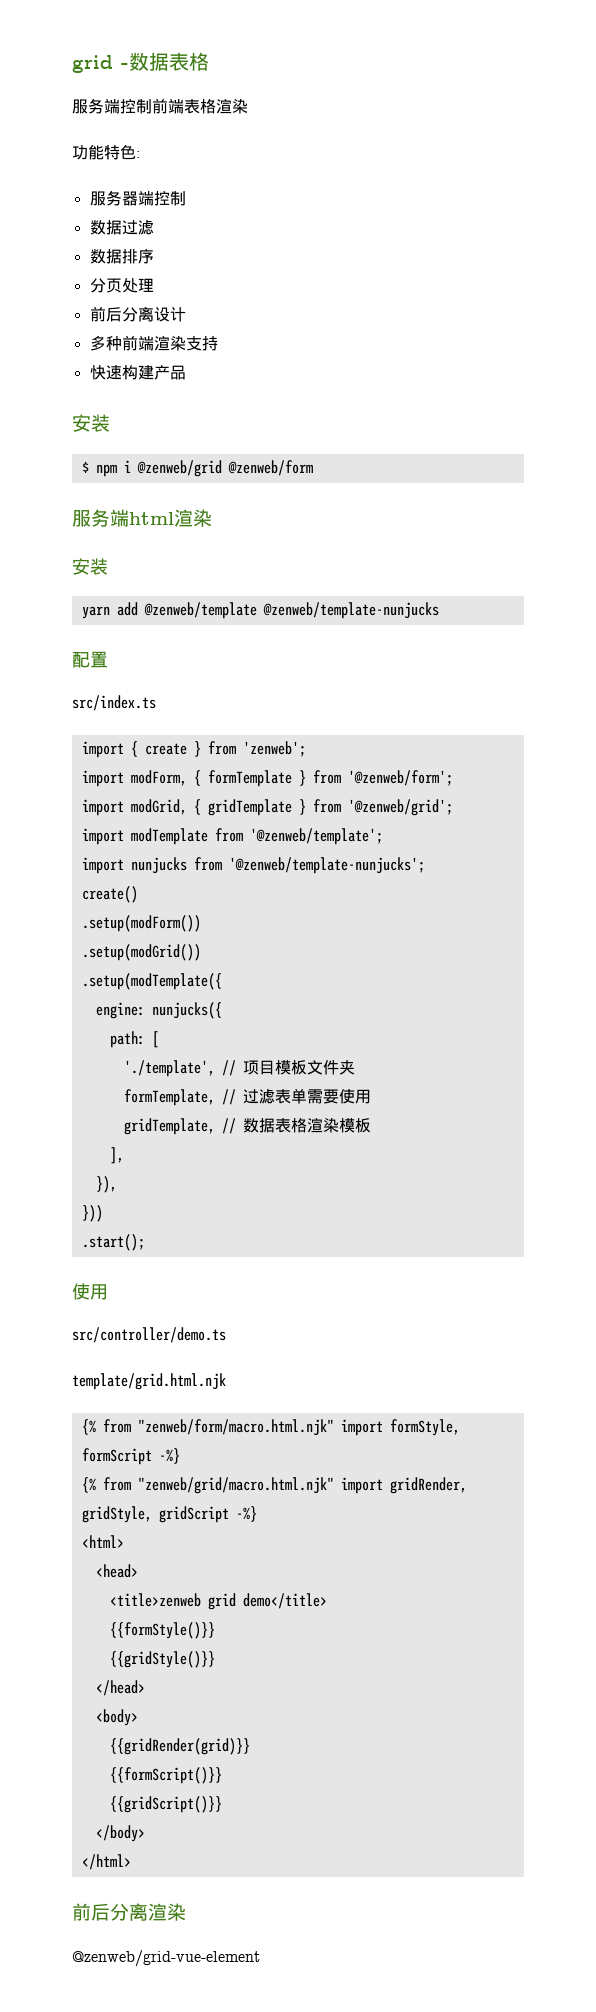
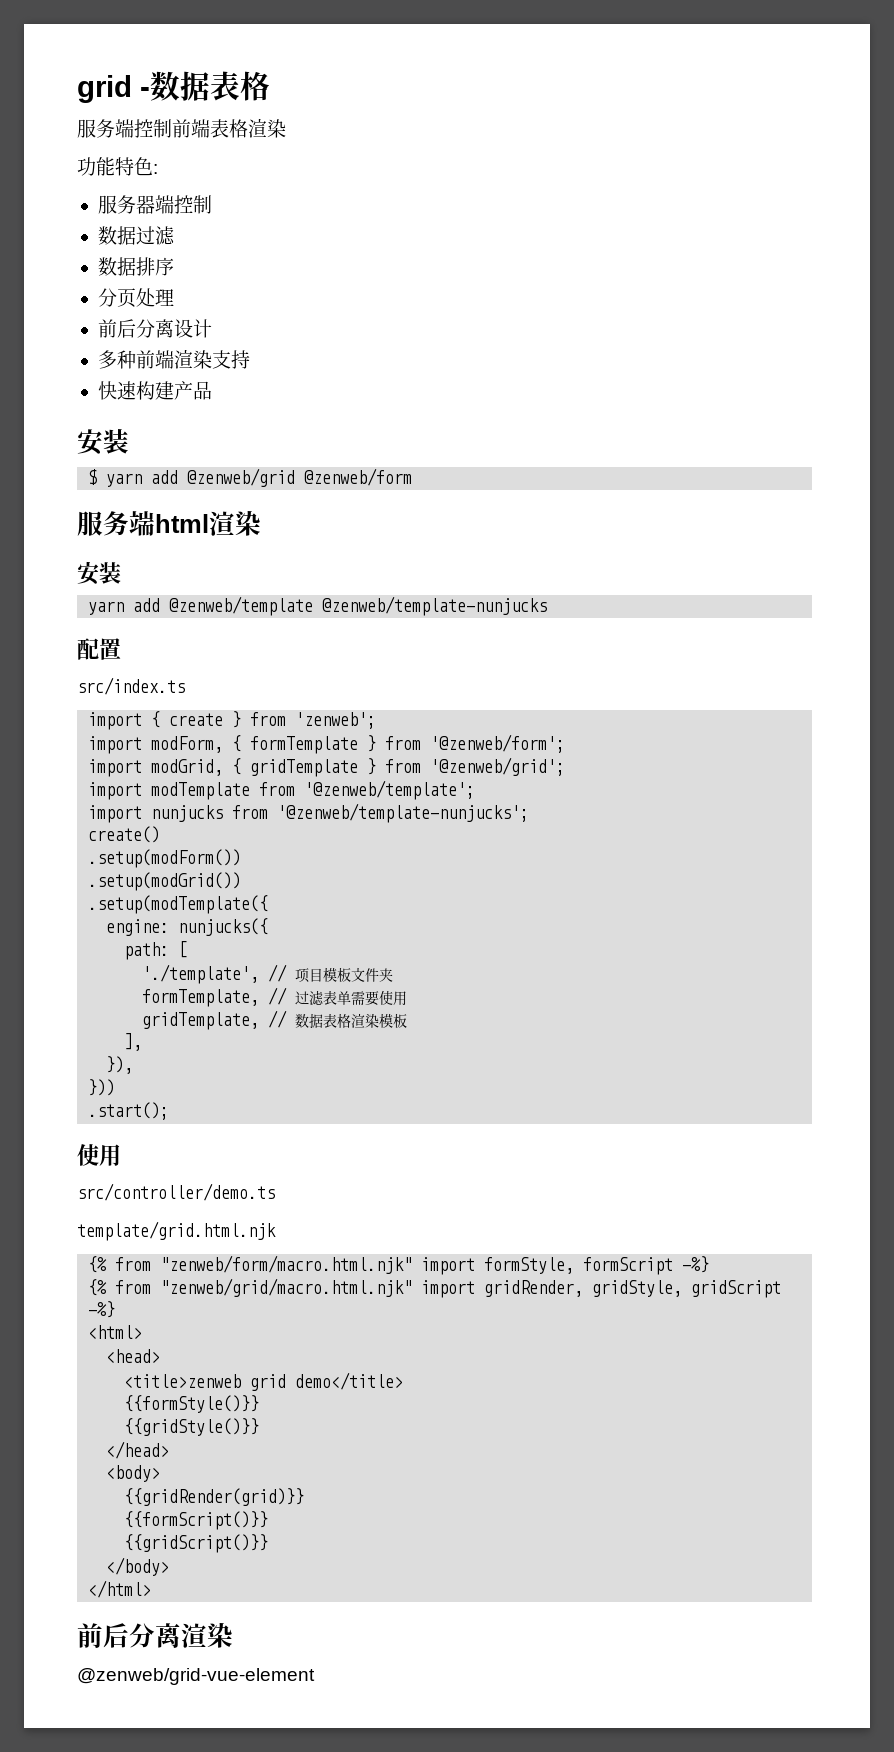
[95,460,131,477] npm i -> [106,470,179,487] yarn add

